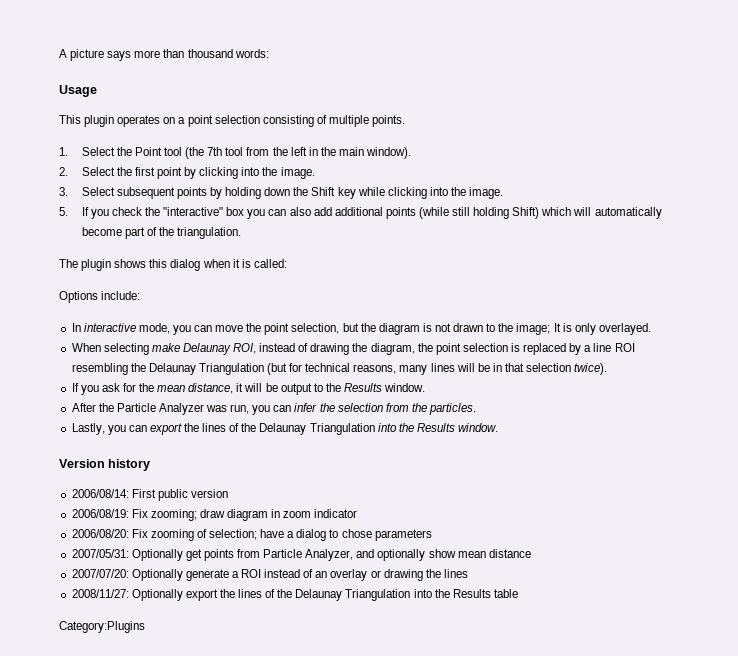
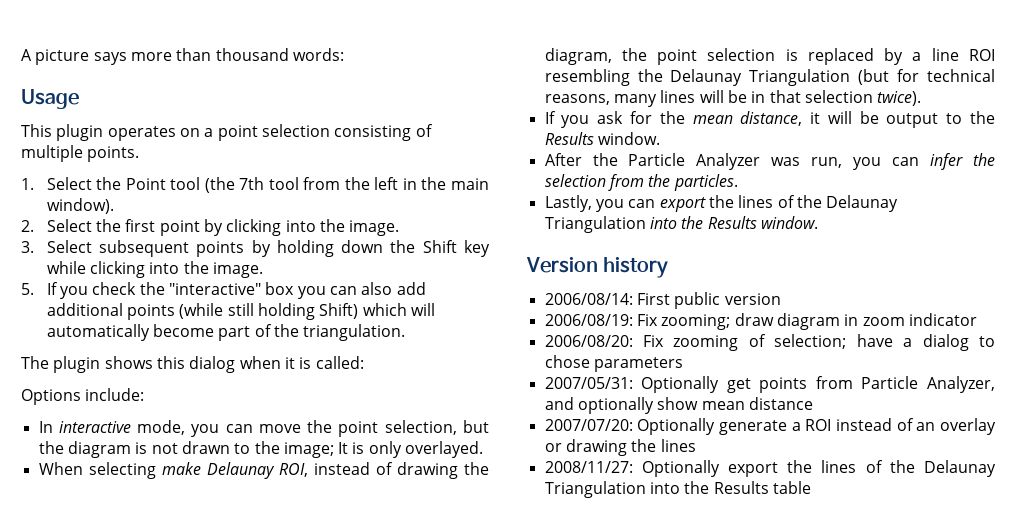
[59,621,145,633] // Category:Plugins -> (811, 487) none

